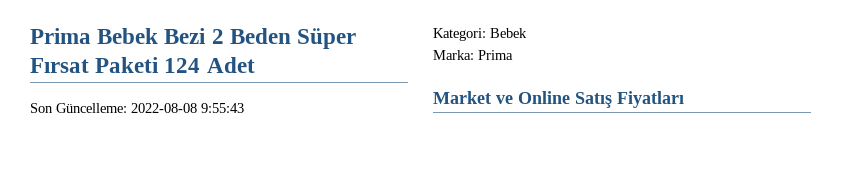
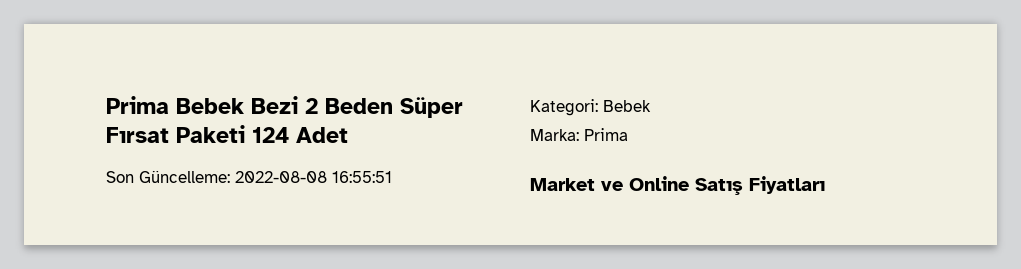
[201,103,244,113] 9:55:43 -> [332,171,392,183] 16:55:51

